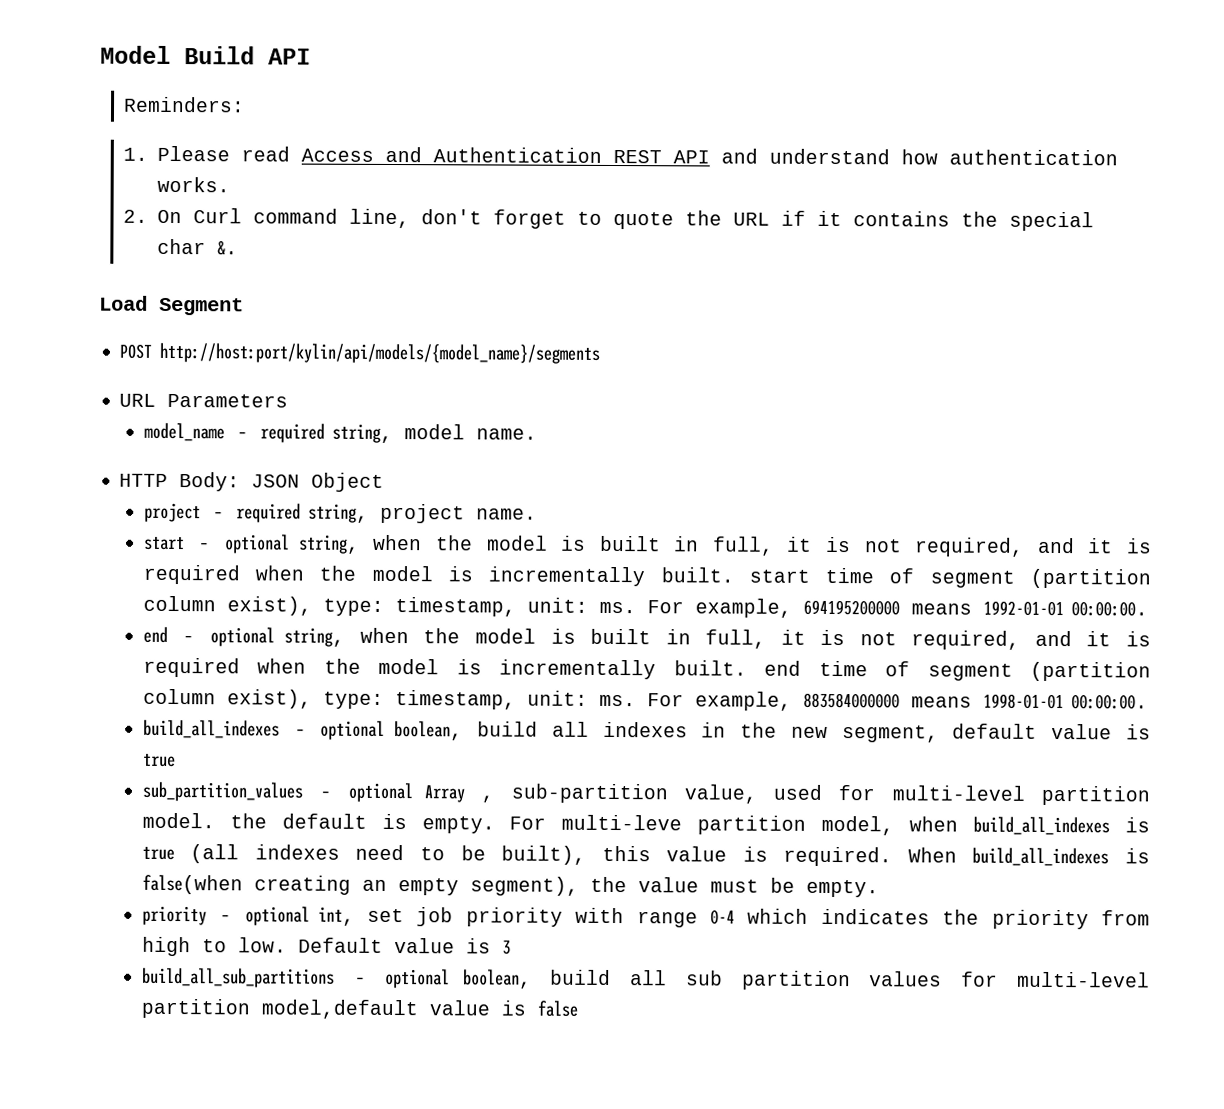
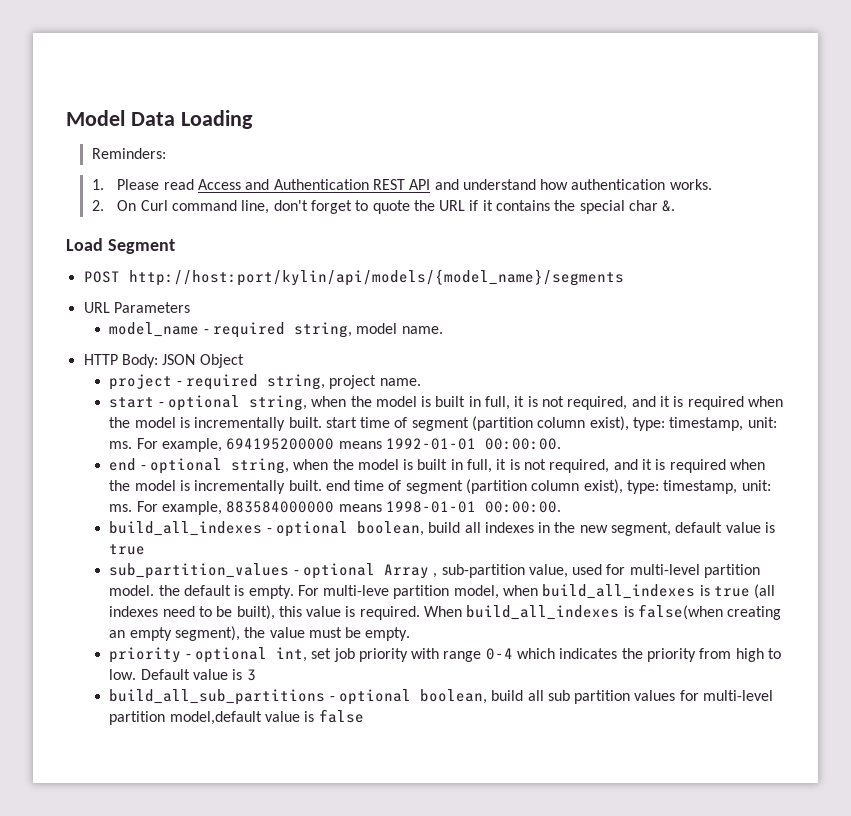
[184,46,311,65] Build API -> [130,110,253,129] Data Loading

